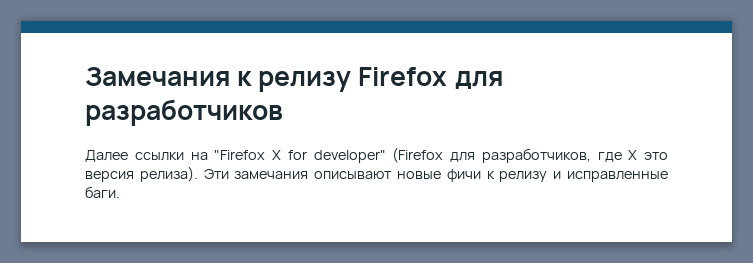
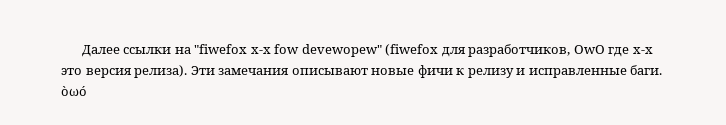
[85,67,503,92] [85,99,283,126] [85,147,638,163] Замечания к релизу Firefox для разработчиков // Далее ссылки на "Firefox X for developer" (Firefox для разработчиков, где X -> [81,44,653,57] Далее ссылки на "fiwefox x-x fow devewopew" (fiwefox для разработчиков, OwO где x-x
(120, 192) none -> [61,86,87,96] òωó

